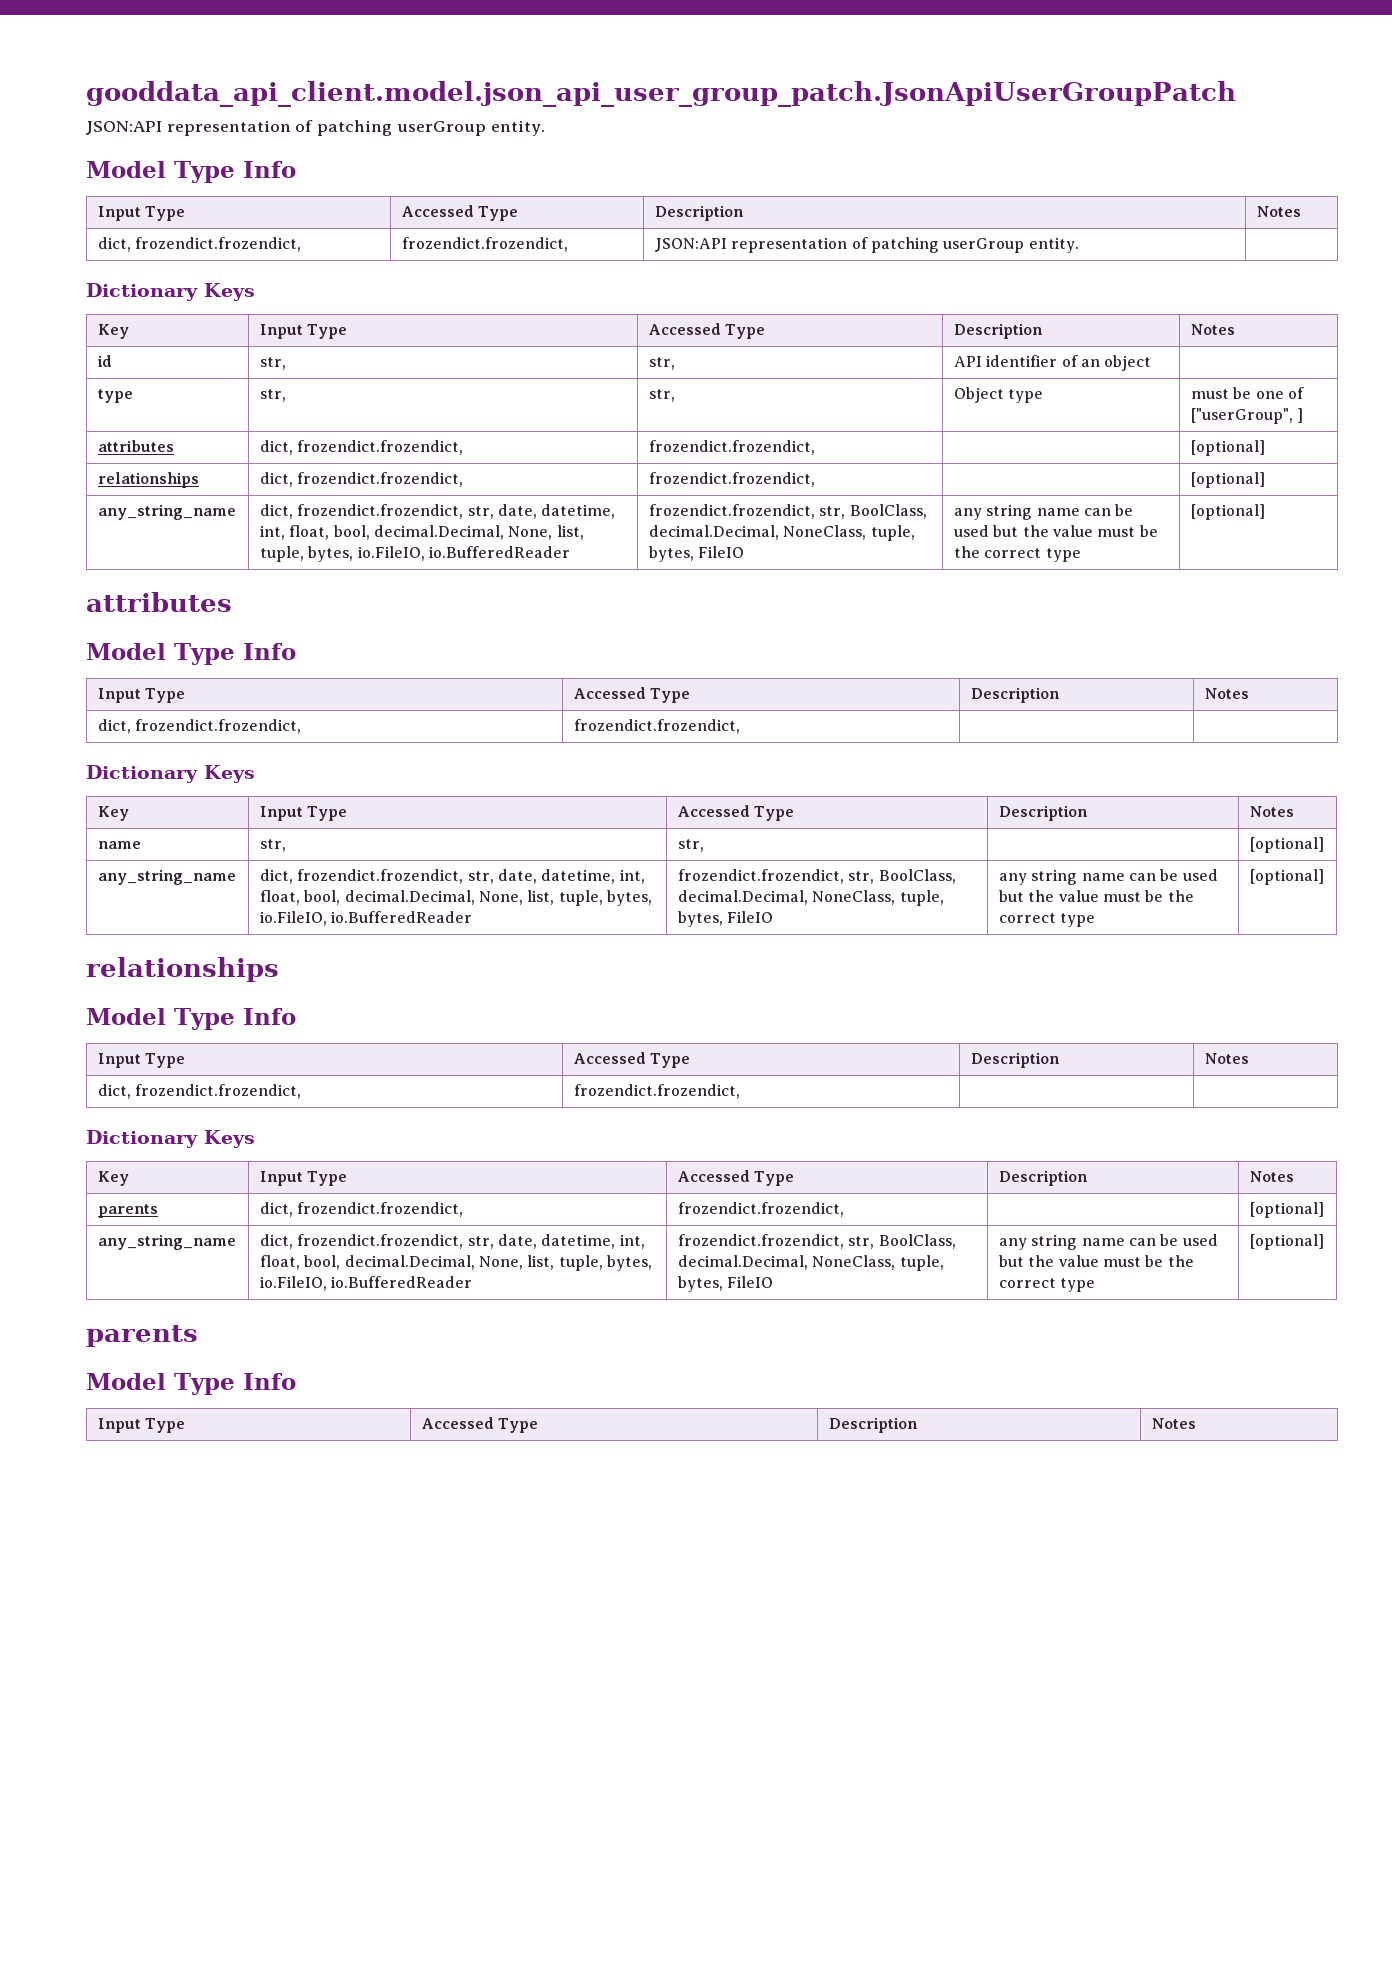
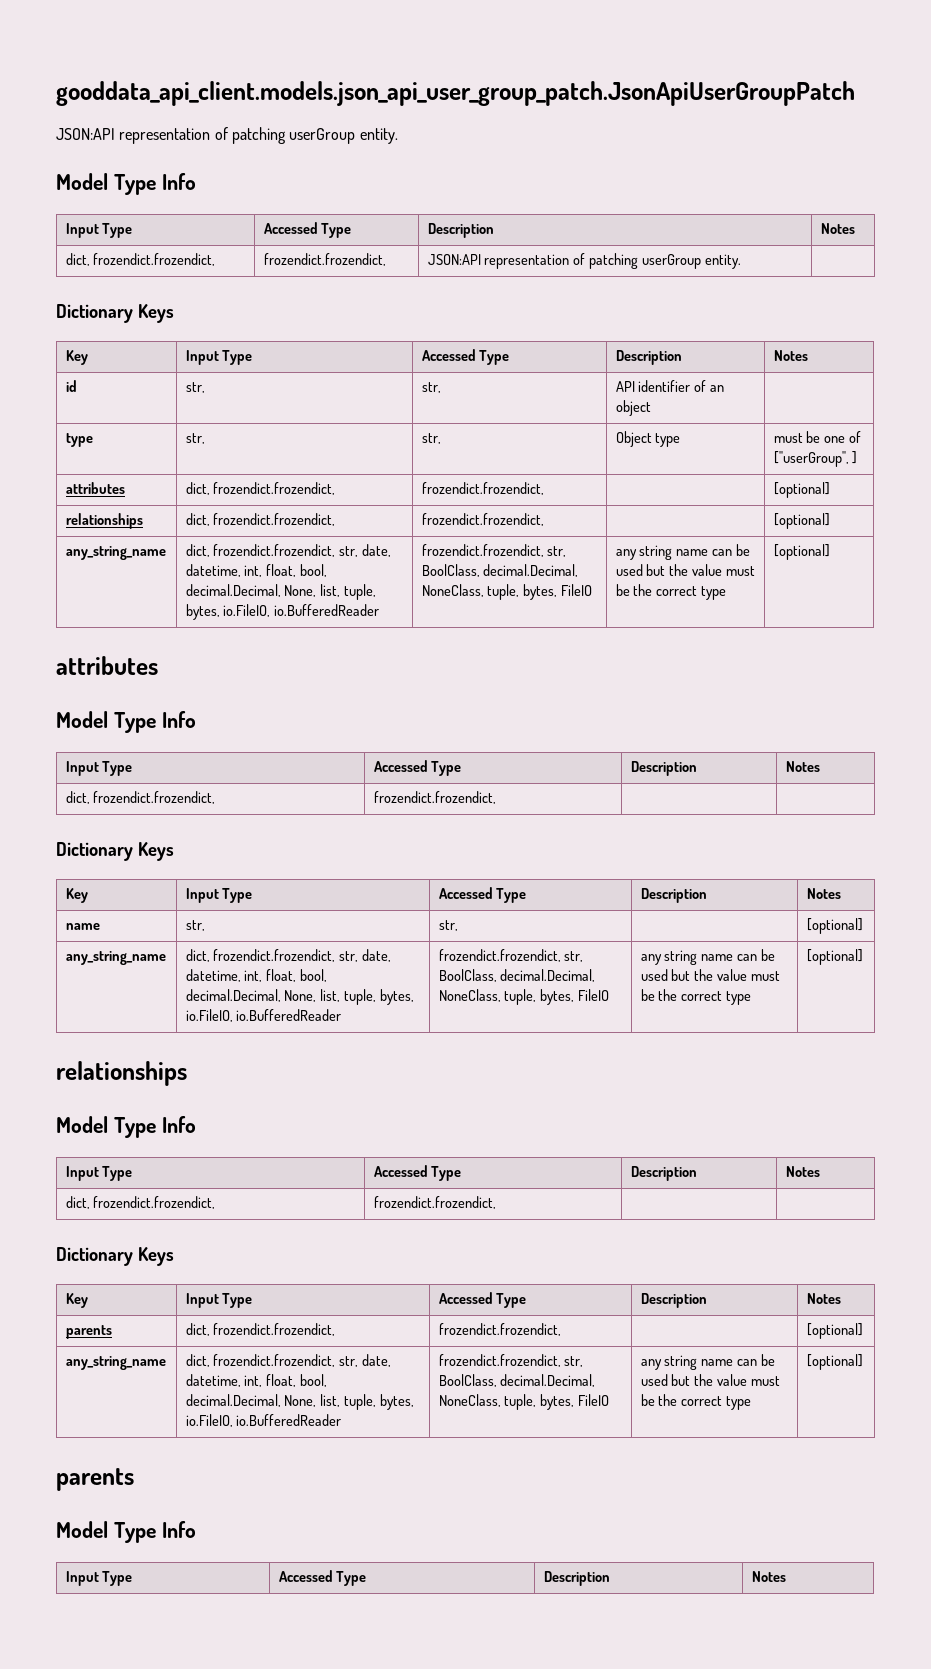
[86,81,1236,107] gooddata_api_client.model.json_api_user_group_patch.JsonApiUserGroupPatch -> [56,81,855,106] gooddata_api_client.models.json_api_user_group_patch.JsonApiUserGroupPatch

